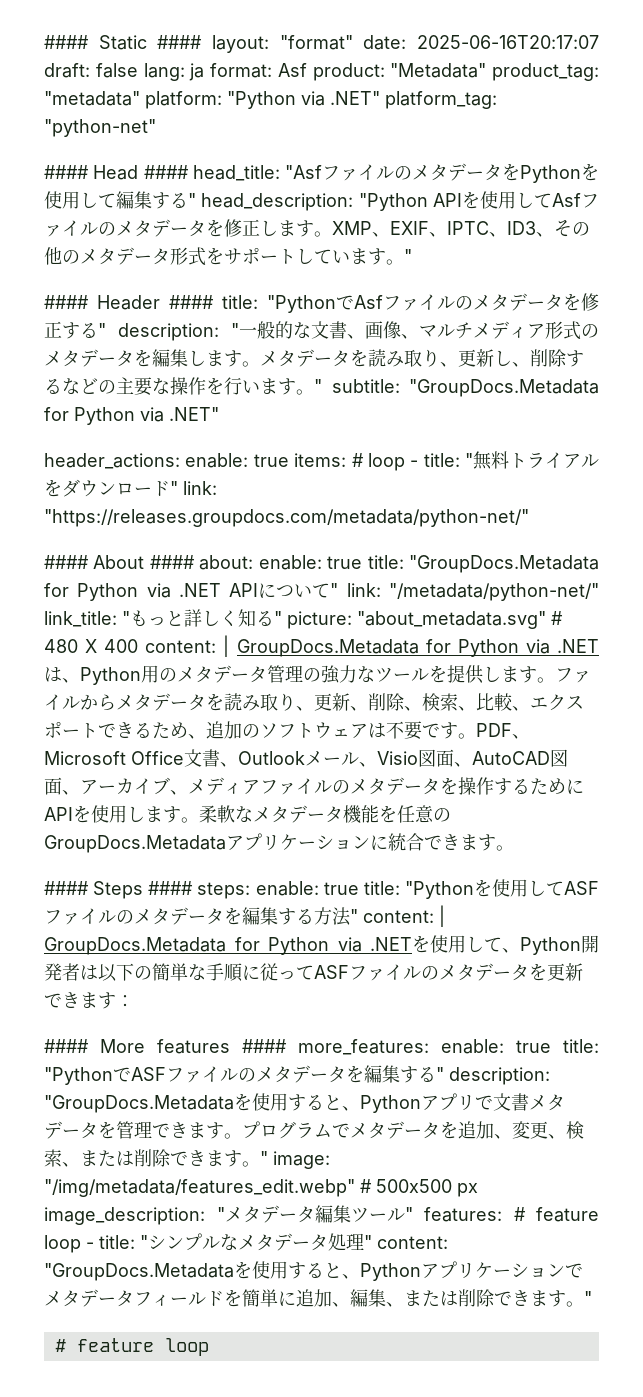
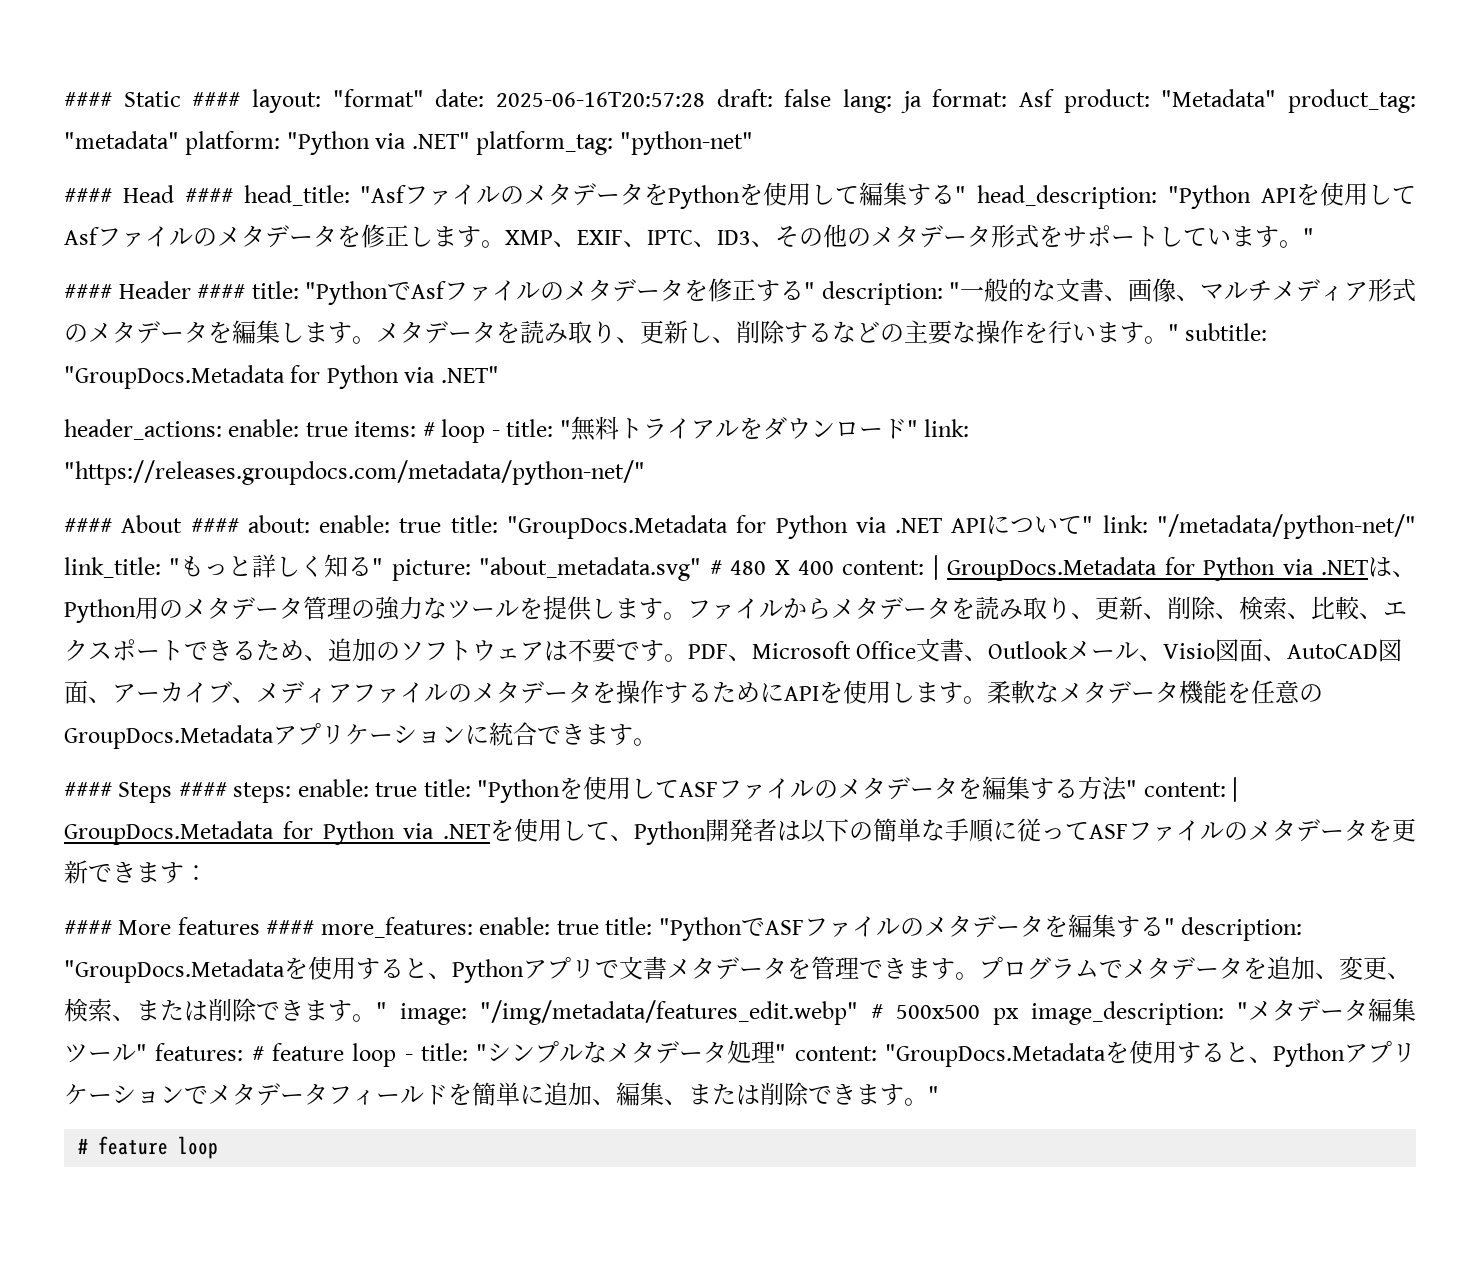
[417,35,599,49] 2025-06-16T20:17:07 -> [496,92,705,107] 2025-06-16T20:57:28

